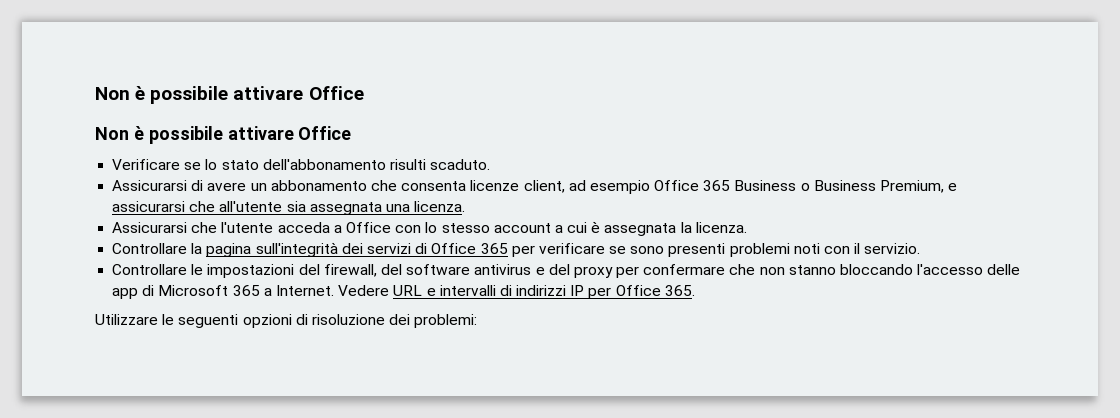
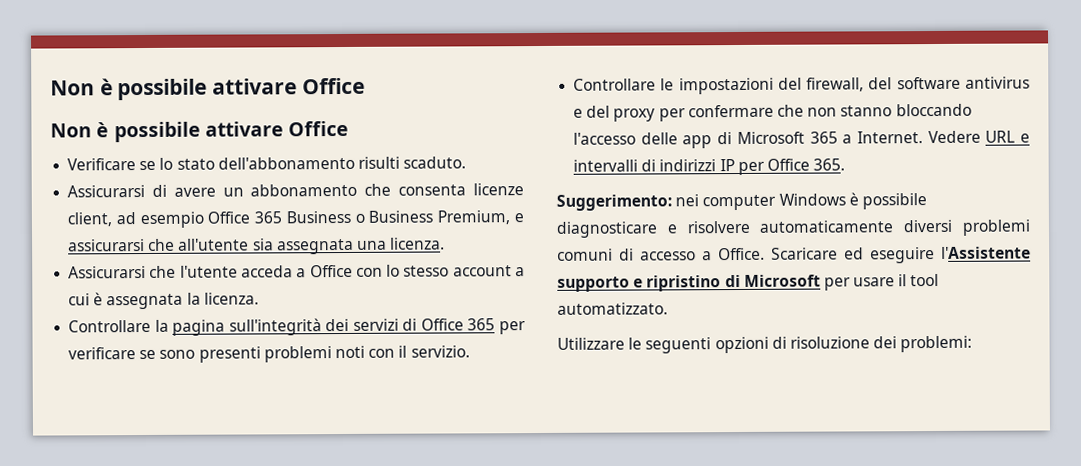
(695, 290) none -> [556,192,927,211] [556,219,1031,238] [557,246,1031,264] [557,273,940,292] [557,302,668,315] // Suggerimento: nei computer Windows è possibile diagnosticare e risolvere automaticamente diversi problemi comuni di accesso a Office. Scaricare ed eseguire l'Assistente supporto e ripristino di Microsoft per usare il tool automatizzato.

